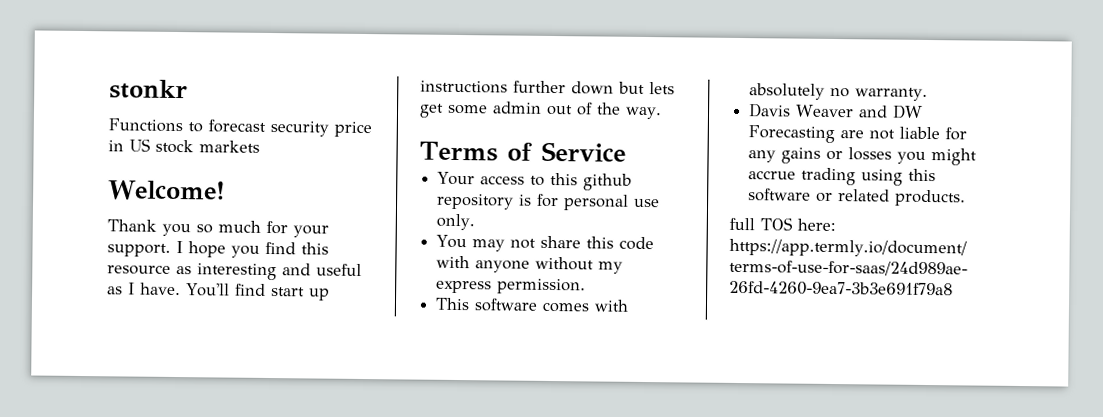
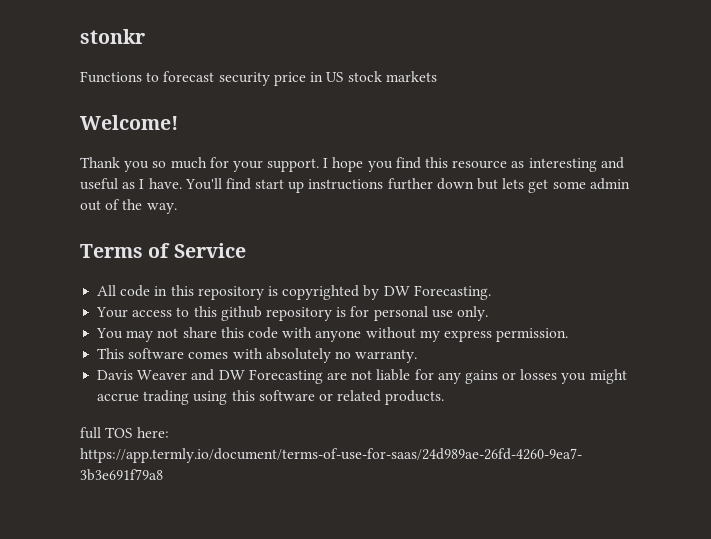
(626, 151) none -> [97,285,491,300] // All code in this repository is copyrighted by DW Forecasting.

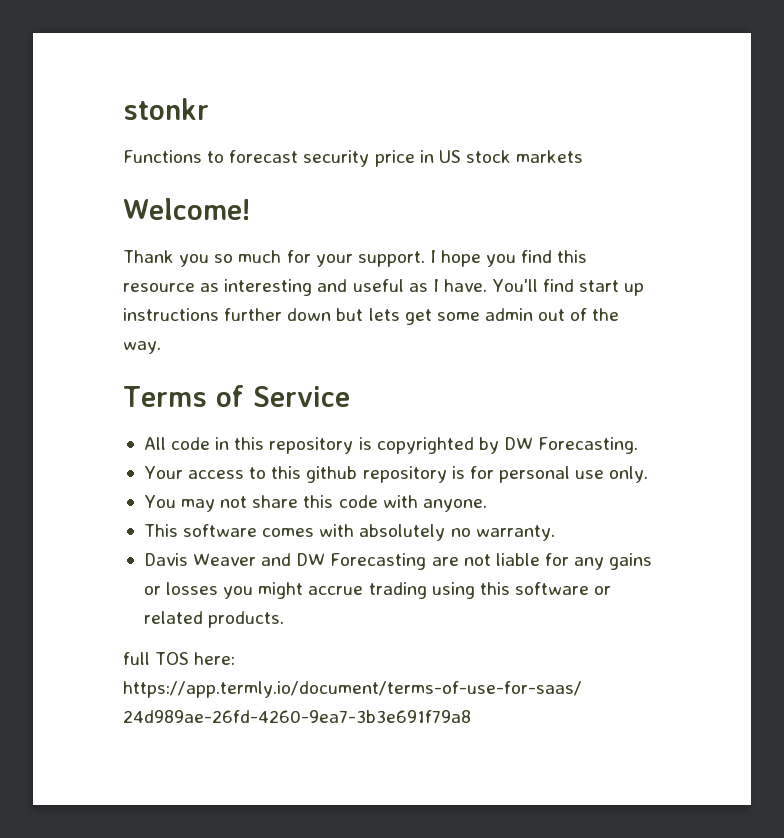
[315,327,569,342] anyone without my express permission. -> [422,499,487,512] anyone.

